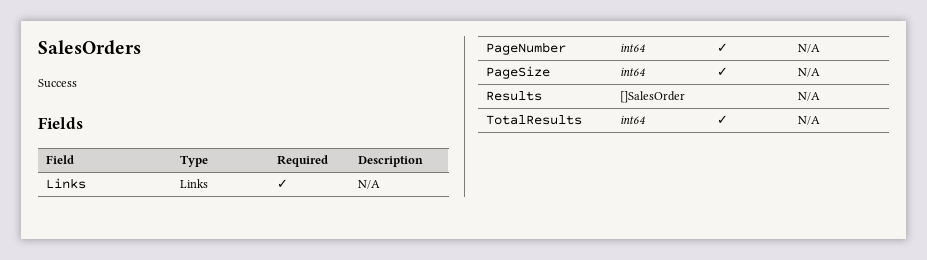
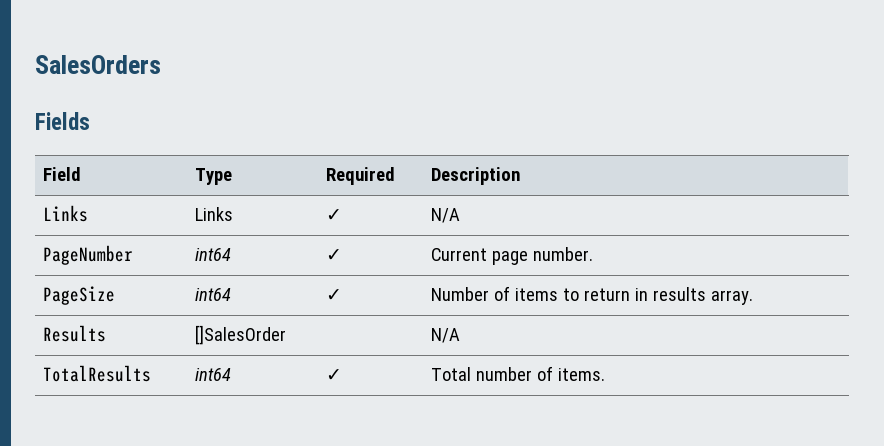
[38,79,77,88] // Success -> (161, 64) none
[798,44,821,53] N/A -> [431,247,594,265] Current page number.
[798,68,821,77] N/A -> [431,286,754,305] Number of items to return in results array.
[798,116,821,125] N/A -> [431,366,606,381] Total number of items.

